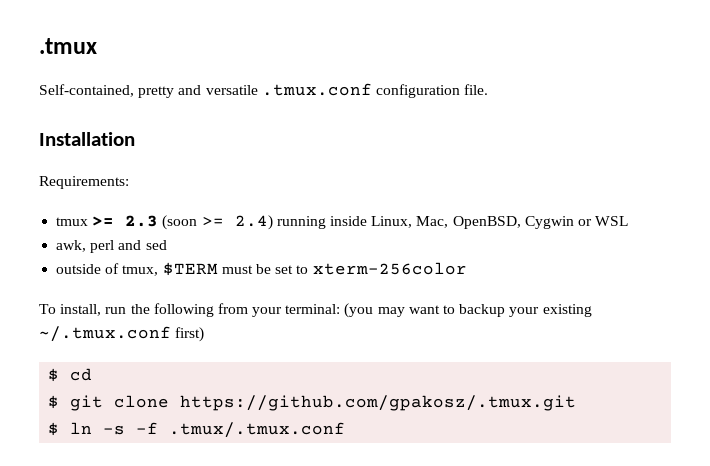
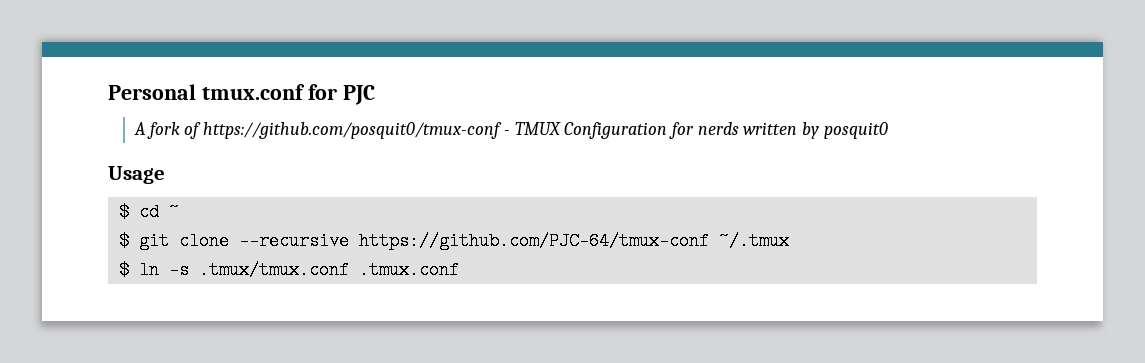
[39,38,97,54] [39,83,489,98] [39,132,135,146] [39,176,129,189] [56,215,629,230] [56,240,167,253] [56,262,467,276] [39,303,592,318] [39,326,205,342] .tmux // Self-contained, pretty and versatile .tmux.conf configuration file. // Installation // Requirements: // tmux >= 2.3 (soon >= 2.4) running inside Linux, Mac, OpenBSD, Cygwin or WSL // awk, perl and sed // outside of tmux, $TERM must be set to xterm-256color // To install, run the following from your terminal: (you may want to backup your existing ~/.tmux.conf first) -> [108,84,375,105] [133,122,888,139] [108,166,165,184] Personal tmux.conf for PJC // A fork of https://github.com/posquit0/tmux-conf - TMUX Configuration for nerds written by posquit0 // Usage
(93, 374) none -> [168,203,179,221] ~
[180,395,577,411] https://github.com/gpakosz/.tmux.git -> [238,232,789,250] --recursive https://github.com/PJC-64/tmux-conf ~/.tmux
[136,422,346,438] -f .tmux/.tmux.conf -> [198,261,459,279] .tmux/tmux.conf .tmux.conf

